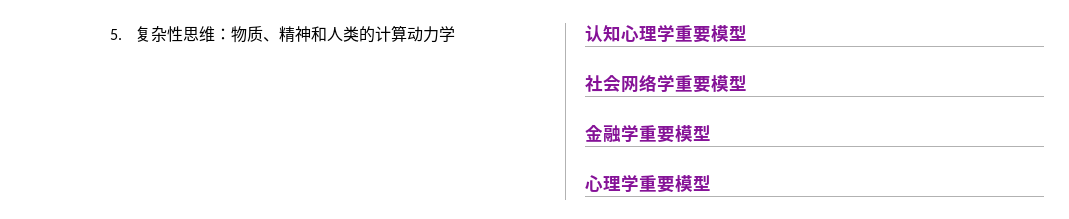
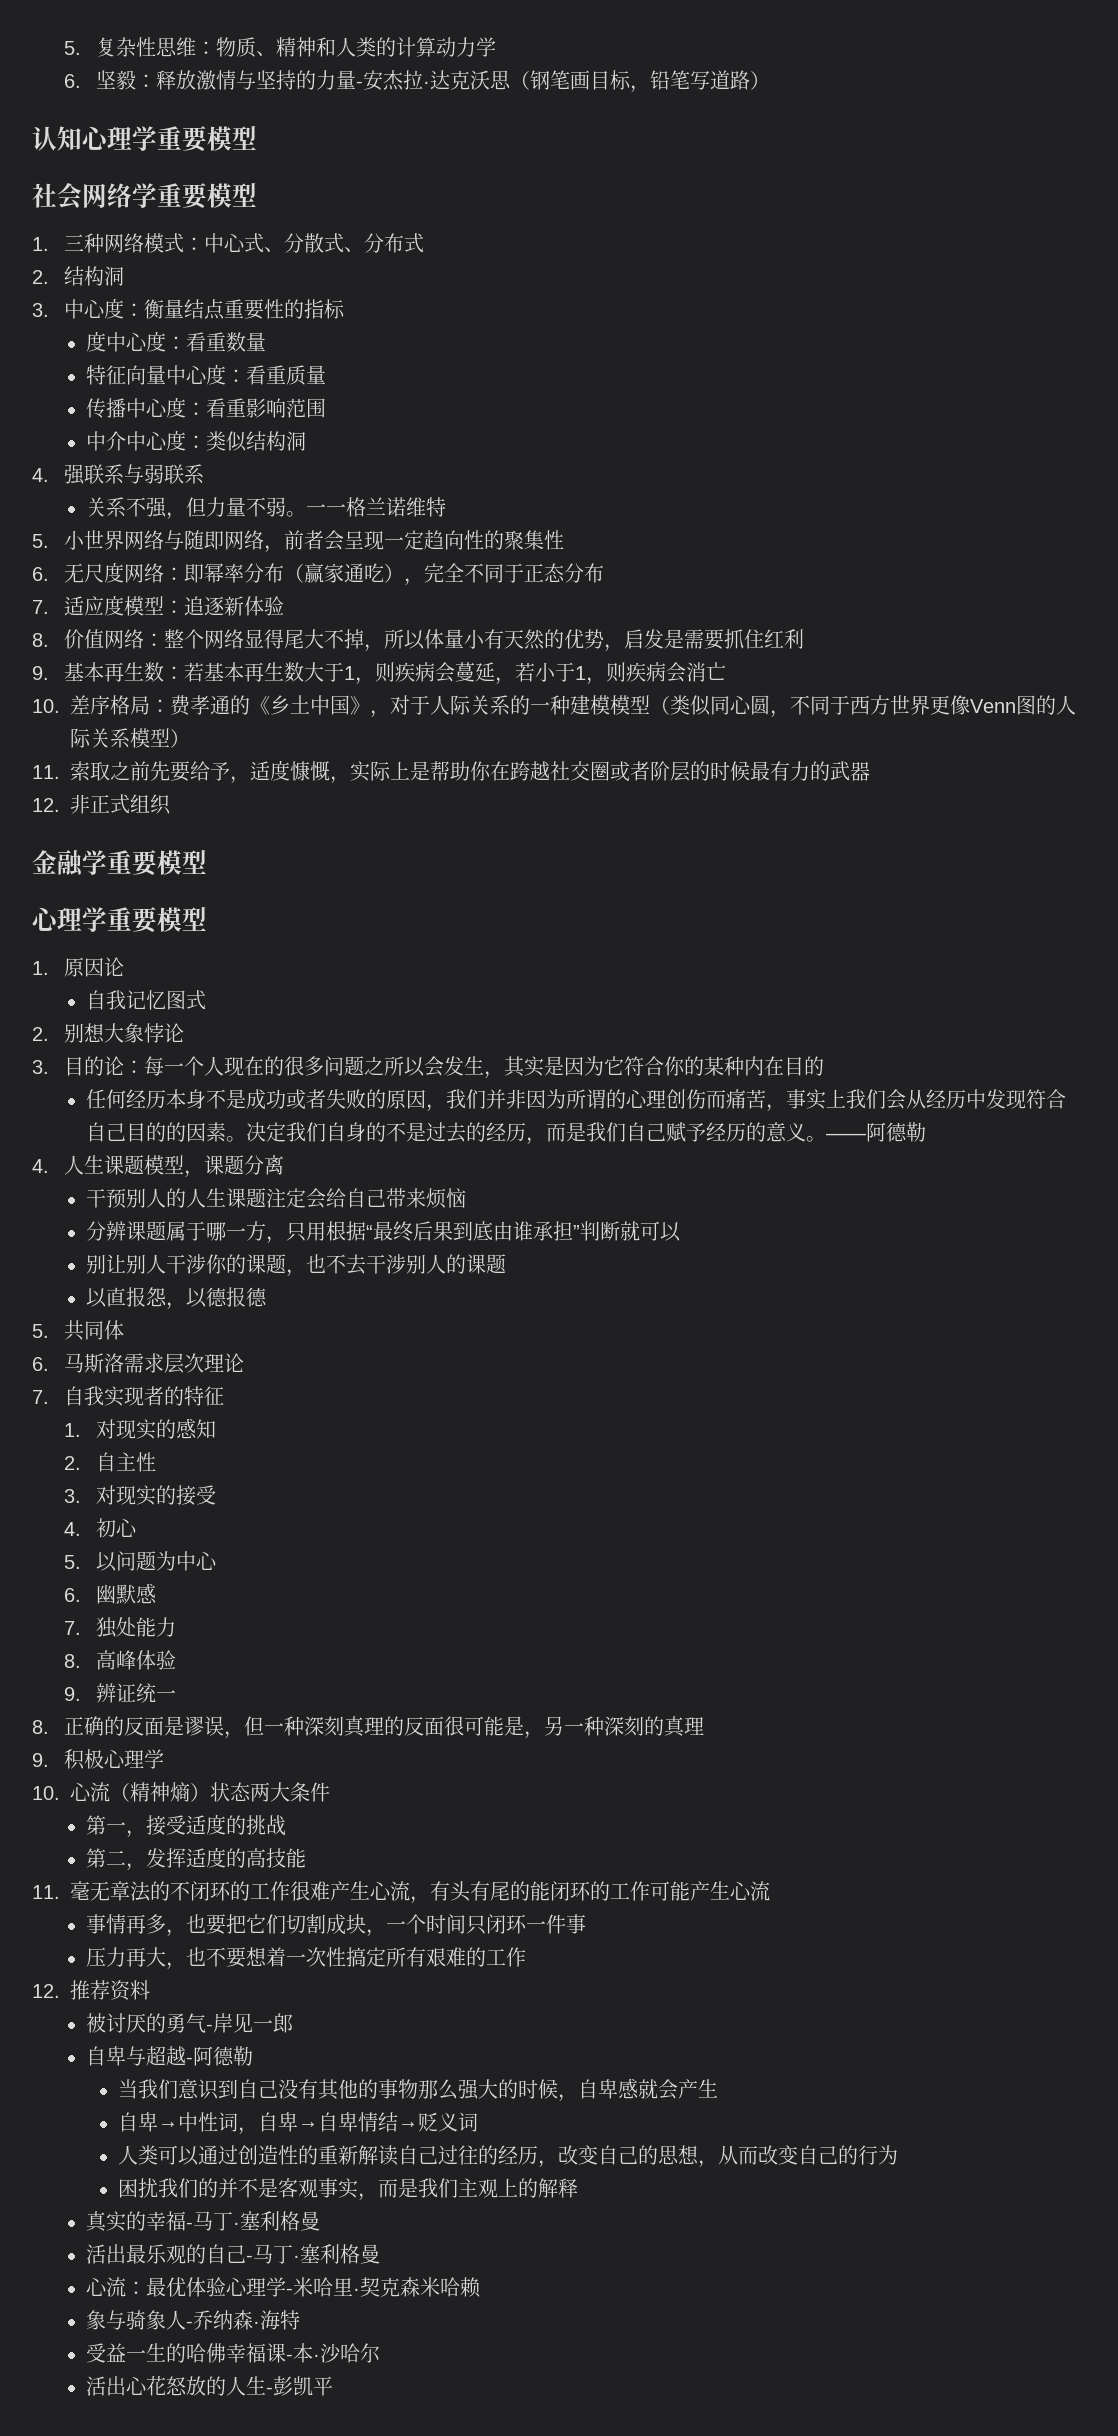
(455, 34) none -> [64,70,771,93] // 6.坚毅：释放激情与坚持的力量-安杰拉·达克沃思（钢笔画目标，铅笔写道路）
(747, 83) none -> [32,233,425,253] [32,266,125,286] [32,298,346,320] [86,331,267,352] [86,364,327,385] [86,397,327,418] [86,430,307,452] [32,464,205,485] [86,497,447,520] [32,530,565,553] [32,562,605,586] [32,595,285,616] [32,629,805,652] [32,662,727,685] [32,695,1076,718] [70,728,190,748] [32,760,870,784] [32,794,171,815] // 1.三种网络模式：中心式、分散式、分布式 // 2.结构洞 // 3.中心度：衡量结点重要性的指标 // 度中心度：看重数量 // 特征向量中心度：看重质量 // 传播中心度：看重影响范围 // 中介中心度：类似结构洞 // 4.强联系与弱联系 // 关系不强，但力量不弱。一一格兰诺维特 // 5.小世界网络与随即网络，前者会呈现一定趋向性的聚集性 // 6.无尺度网络：即幂率分布（赢家通吃），完全不同于正态分布 // 7.适应度模型：追逐新体验 // 8.价值网络：整个网络显得尾大不掉，所以体量小有天然的优势，启发是需要抓住红利 // 9.基本再生数：若基本再生数大于1，则疾病会蔓延，若小于1，则疾病会消亡 // 10.差序格局：费孝通的《乡土中国》，对于人际关系的一种建模模型（类似同心圆，不同于西方世界更像Venn图的人际关系模型） // 11.索取之前先要给予，适度慷慨，实际上是帮助你在跨越社交圈或者阶层的时候最有力的武器 // 12.非正式组织
(711, 183) none -> [32,957,125,977] [86,990,207,1010] [32,1023,185,1043] [32,1056,825,1079] [86,1089,1067,1112] [86,1122,927,1145] [32,1155,285,1178] [86,1188,467,1209] [86,1221,682,1244] [86,1254,507,1277] [86,1287,268,1310] [32,1320,125,1341] [32,1353,245,1374] [32,1386,225,1407] [64,1418,217,1440] [64,1452,157,1472] [64,1485,217,1506] [64,1518,139,1538] [64,1551,219,1572] [64,1583,158,1604] [64,1617,177,1638] [64,1650,177,1670] [64,1683,177,1703] [32,1716,705,1739] [32,1749,165,1770] [32,1782,330,1802] [86,1814,287,1838] [86,1847,307,1871] [32,1881,770,1904] [86,1914,587,1937] [86,1947,527,1970] [32,1980,150,2001] [86,2013,294,2033] [86,2046,254,2066] [118,2078,719,2102] [118,2112,479,2135] [118,2145,899,2168] [118,2178,579,2201] [86,2211,321,2232] [86,2244,381,2264] [86,2277,482,2298] [86,2310,301,2330] [86,2343,381,2363] [86,2376,334,2396] // 1.原因论 // 自我记忆图式 // 2.别想大象悖论 // 3.目的论：每一个人现在的很多问题之所以会发生，其实是因为它符合你的某种内在目的 // 任何经历本身不是成功或者失败的原因，我们并非因为所谓的心理创伤而痛苦，事实上我们会从经历中发现符合自己目的的因素。决定我们自身的不是过去的经历，而是我们自己赋予经历的意义。——阿德勒 // 4.人生课题模型，课题分离 // 干预别人的人生课题注定会给自己带来烦恼 // 分辨课题属于哪一方，只用根据“最终后果到底由谁承担”判断就可以 // 别让别人干涉你的课题，也不去干涉别人的课题 // 以直报怨，以德报德 // 5.共同体 // 6.马斯洛需求层次理论 // 7.自我实现者的特征 // 1.对现实的感知 // 2.自主性 // 3.对现实的接受 // 4.初心 // 5.以问题为中心 // 6.幽默感 // 7.独处能力 // 8.高峰体验 // 9.辨证统一 // 8.正确的反面是谬误，但一种深刻真理的反面很可能是，另一种深刻的真理 // 9.积极心理学 // 10.心流（精神熵）状态两大条件 // 第一，接受适度的挑战 // 第二，发挥适度的高技能 // 11.毫无章法的不闭环的工作很难产生心流，有头有尾的能闭环的工作可能产生心流 // 事情再多，也要把它们切割成块，一个时间只闭环一件事 // 压力再大，也不要想着一次性搞定所有艰难的工作 // 12.推荐资料 // 被讨厌的勇气-岸见一郎 // 自卑与超越-阿德勒 // 当我们意识到自己没有其他的事物那么强大的时候，自卑感就会产生 // 自卑→中性词，自卑→自卑情结→贬义词 // 人类可以通过创造性的重新解读自己过往的经历，改变自己的思想，从而改变自己的行为 // 困扰我们的并不是客观事实，而是我们主观上的解释 // 真实的幸福-马丁·塞利格曼 // 活出最乐观的自己-马丁·塞利格曼 // 心流：最优体验心理学-米哈里·契克森米哈赖 // 象与骑象人-乔纳森·海特 // 受益一生的哈佛幸福课-本·沙哈尔 // 活出心花怒放的人生-彭凯平

